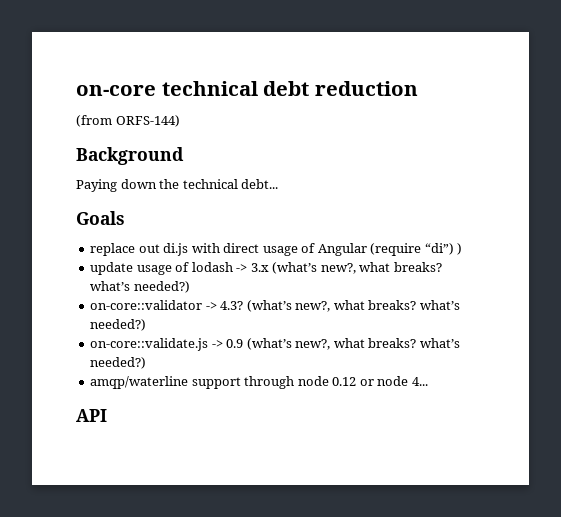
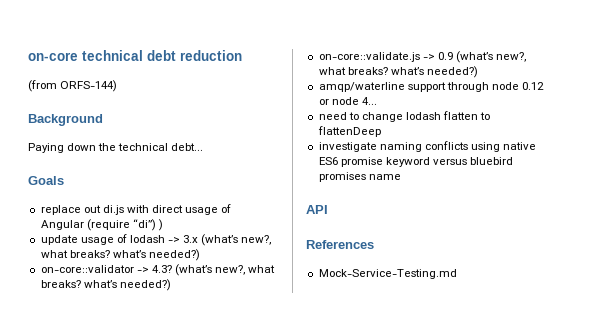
(428, 381) none -> [318,111,491,122] [317,126,381,137] [318,141,537,152] [318,157,514,167] [318,172,401,182] // need to change lodash flatten to flattenDeep // investigate naming conflicts using native ES6 promise keyword versus bluebird promises name
(107, 415) none -> [306,240,374,249] [318,269,457,279] // References // Mock-Service-Testing.md

